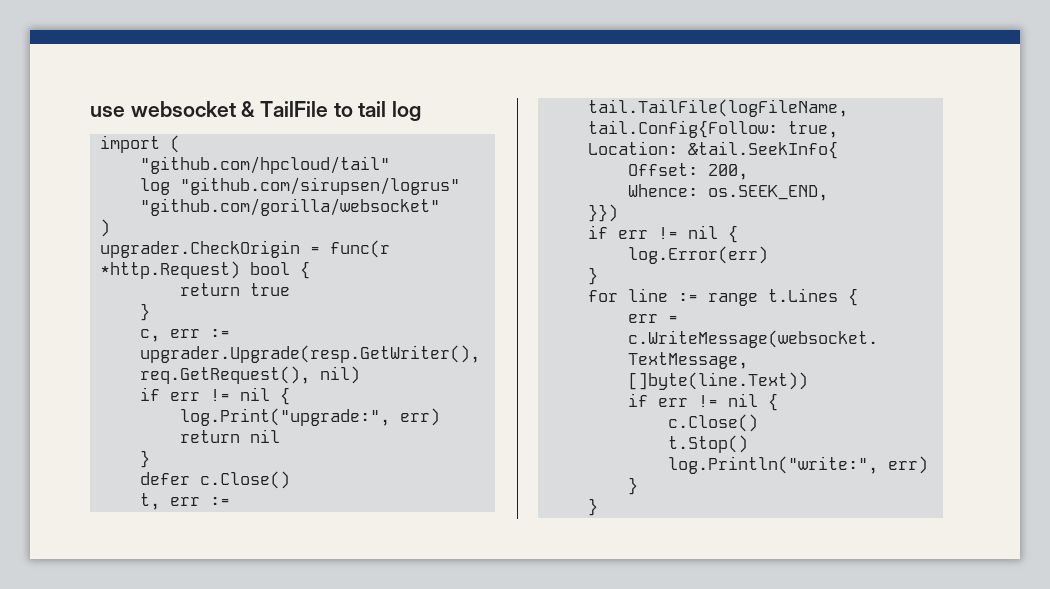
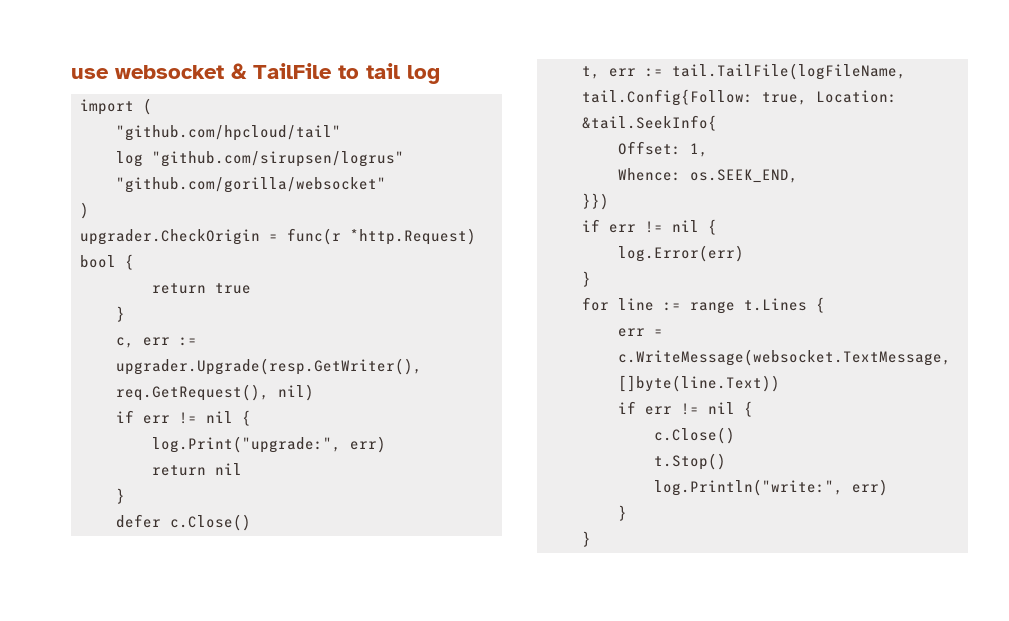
[707,164,748,180] 200, -> [689,143,708,157] 1,

